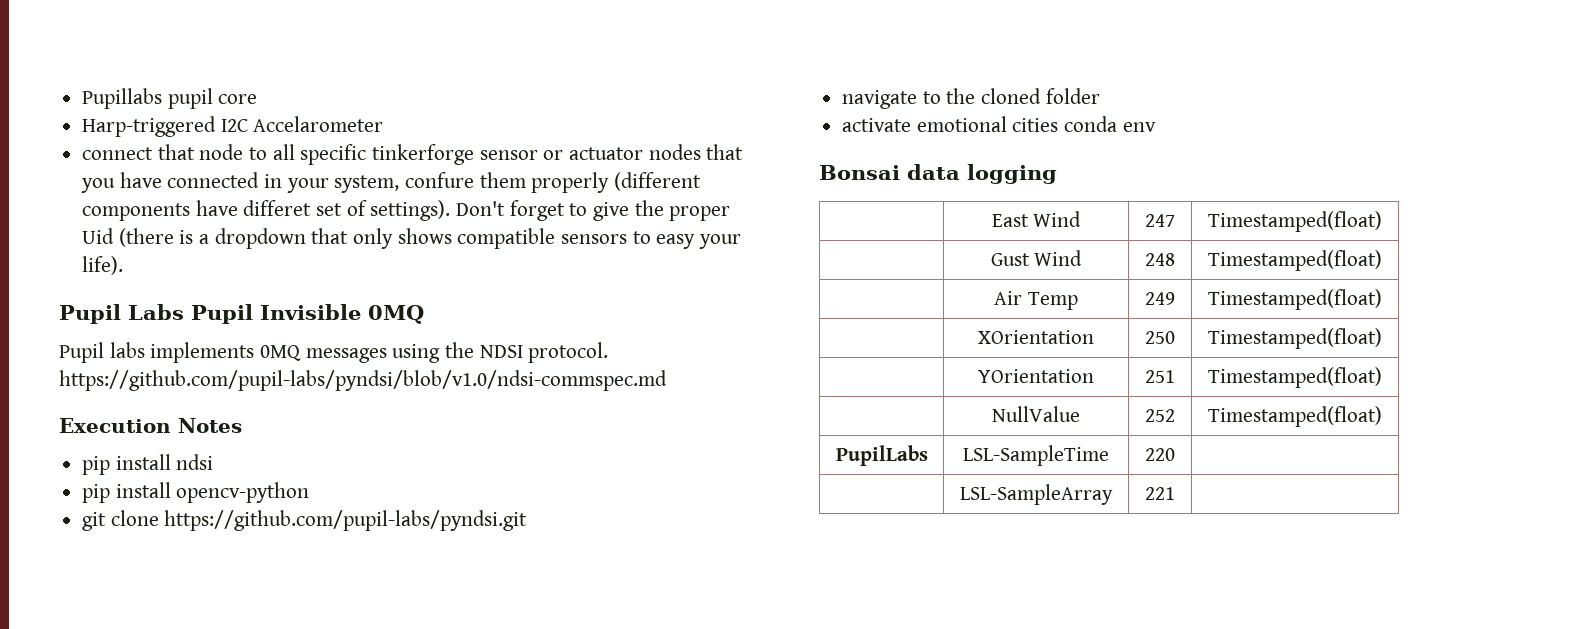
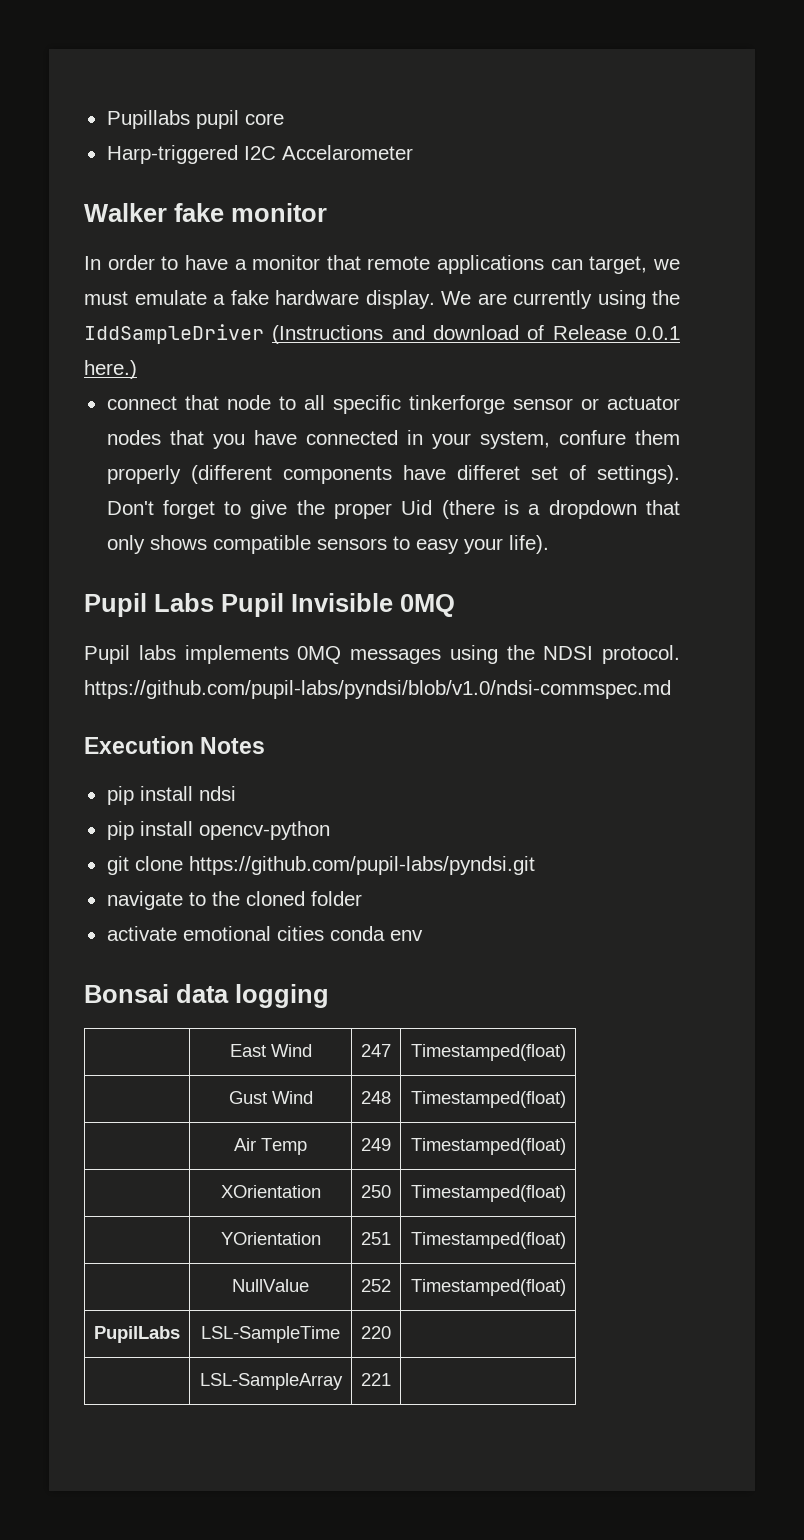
(384, 124) none -> [84,203,327,222] [84,255,680,274] [84,290,680,309] [84,324,680,344] [84,360,137,379] // Walker fake monitor // In order to have a monitor that remote applications can target, we must emulate a fake hardware display. We are currently using the IddSampleDriver (Instructions and download of Release 0.0.1 here.)

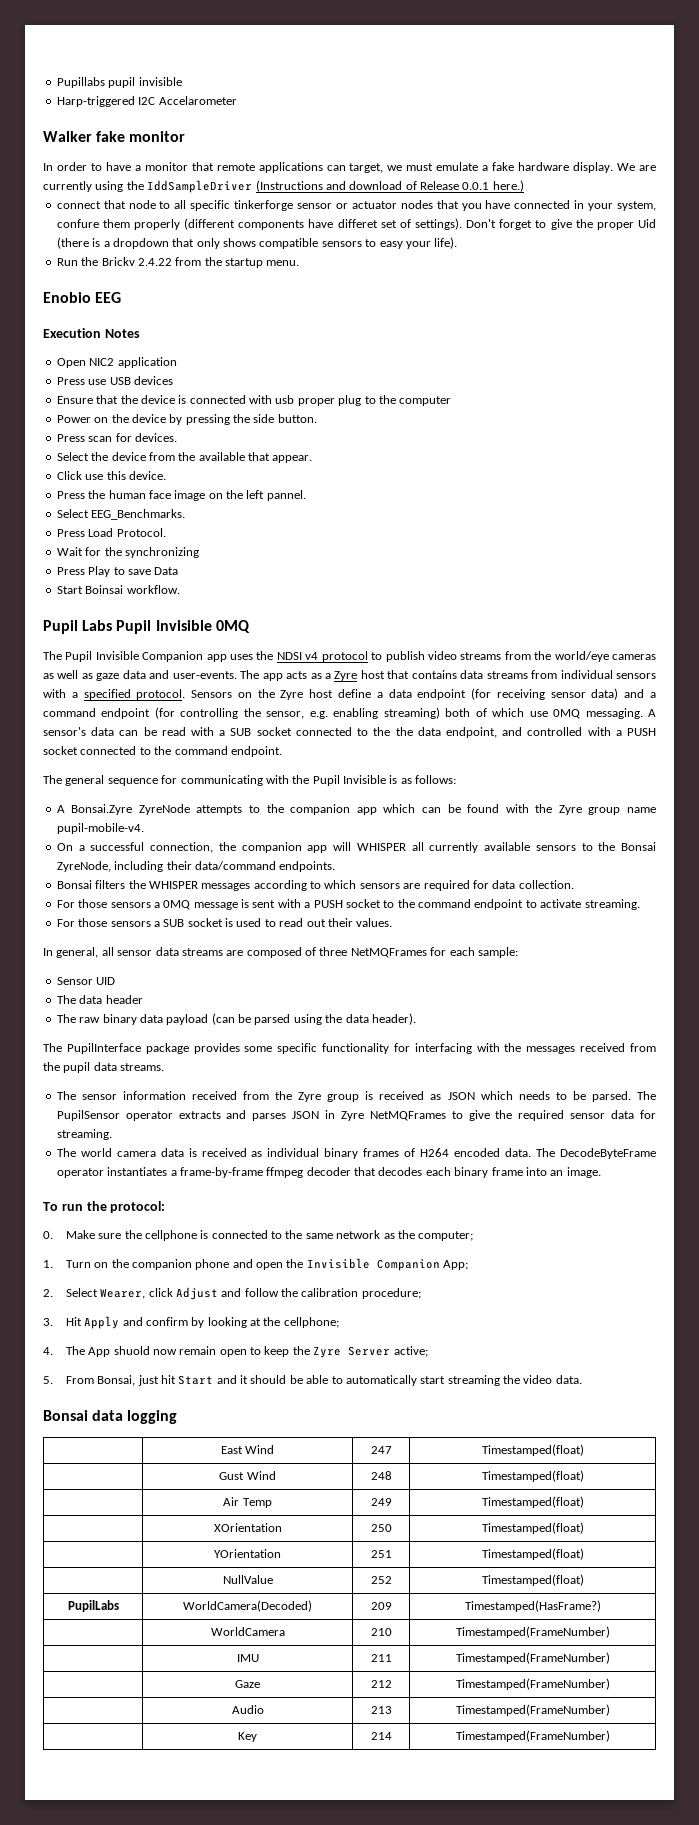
[244,113,284,125] core -> [138,77,182,86] invisible
(549, 544) none -> [56,257,300,268] [43,292,122,303] [43,328,140,338] [56,357,177,368] [56,376,173,385] [56,395,452,406] [56,414,317,425] [56,433,177,442] [56,452,313,463] [56,471,166,480] [56,490,306,501] [56,509,186,520] [56,528,166,537] [56,547,199,558] [56,566,179,577] [56,585,180,594] // Run the Brickv 2.4.22 from the startup menu. // Enobio EEG // Execution Notes // Open NIC2 application // Press use USB devices // Ensure that the device is connected with usb proper plug to the computer // Power on the device by pressing the side button. // Press scan for devices. // Select the device from the available that appear. // Click use this device. // Press the human face image on the left pannel. // Select EEG_Benchmarks. // Press Load Protocol. // Wait for the synchronizing // Press Play to save Data // Start Boinsai workflow.
[84,645,680,664] [84,680,671,699] [84,736,266,754] [106,786,236,805] [106,821,330,840] [106,856,535,875] [106,891,362,910] [106,926,423,941] Pupil labs implements 0MQ messages using the NDSI protocol. https://github.com/pupil-labs/pyndsi/blob/v1.0/ndsi-commspec.md // Execution Notes // pip install ndsi // pip install opencv-python // git clone https://github.com/pupil-labs/pyndsi.git // navigate to the cloned folder // activate emotional cities conda env -> [43,651,657,662] [43,670,656,681] [43,688,656,700] [43,707,656,719] [43,727,657,738] [43,746,282,757] [43,775,457,786] [56,804,656,815] [56,823,144,834] [56,842,656,853] [56,861,336,872] [56,880,574,891] [56,899,640,910] [56,918,393,927] [43,947,518,958] [56,977,116,985] [56,995,143,1004] [56,1013,416,1025] [43,1043,656,1054] [43,1062,165,1073] [56,1091,656,1102] [56,1110,656,1121] [56,1129,112,1140] [56,1148,656,1159] [56,1167,601,1178] [43,1201,166,1213] [43,1230,474,1241] [43,1258,469,1271] [43,1287,421,1300] [43,1316,339,1329] [43,1346,428,1358] [43,1375,582,1386] The Pupil Invisible Companion app uses the NDSI v4 protocol to publish video streams from the world/eye cameras as well as gaze data and user-events. The app acts as a Zyre host that contains data streams from individual sensors with a specified protocol. Sensors on the Zyre host define a data endpoint (for receiving sensor data) and a command endpoint (for controlling the sensor, e.g. enabling streaming) both of which use 0MQ messaging. A sensor's data can be read with a SUB socket connected to the the data endpoint, and controlled with a PUSH socket connected to the command endpoint. // The general sequence for communicating with the Pupil Invisible is as follows: // A Bonsai.Zyre ZyreNode attempts to the companion app which can be found with the Zyre group name pupil-mobile-v4. // On a successful connection, the companion app will WHISPER all currently available sensors to the Bonsai ZyreNode, including their data/command endpoints. // Bonsai filters the WHISPER messages according to which sensors are required for data collection. // For those sensors a 0MQ message is sent with a PUSH socket to the command endpoint to activate streaming. // For those sensors a SUB socket is used to read out their values. // In general, all sensor data streams are composed of three NetMQFrames for each sample: // Sensor UID // The data header // The raw binary data payload (can be parsed using the data header). // The PupilInterface package provides some specific functionality for interfacing with the messages received from the pupil data streams. // The sensor information received from the Zyre group is received as JSON which needs to be parsed. The PupilSensor operator extracts and parses JSON in Zyre NetMQFrames to give the required sensor data for streaming. // The world camera data is received as individual binary frames of H264 encoded data. The DecodeByteFrame operator instantiates a frame-by-frame ffmpeg decoder that decodes each binary frame into an image. // To run the protocol: // 0. Make sure the cellphone is connected to the same network as the computer; // 1. Turn on the companion phone and open the Invisible Companion App; // 2. Select Wearer, click Adjust and follow the calibration procedure; // 3. Hit Apply and confirm by looking at the cellphone; // 4. The App shuold now remain open to keep the Zyre Server active; // 5. From Bonsai, just hit Start and it should be able to automatically start streaming the video data.
[201,1326,340,1343] [361,1326,391,1339] [199,1373,343,1390] [361,1373,391,1386] LSL-SampleTime | 220 | // | LSL-SampleArray | 221 | -> [183,1600,312,1612] [370,1602,392,1610] [464,1600,601,1612] [210,1627,285,1636] [370,1628,392,1636] [455,1626,610,1638] [236,1654,259,1662] [370,1654,392,1662] [455,1652,610,1664] [235,1680,260,1688] [370,1680,392,1688] [455,1678,610,1690] [231,1705,264,1714] [370,1706,392,1714] [455,1704,610,1716] [238,1732,257,1742] [370,1732,392,1740] [455,1730,610,1742] WorldCamera(Decoded) | 209 | Timestamped(HasFrame?) // | WorldCamera | 210 | Timestamped(FrameNumber) // | IMU | 211 | Timestamped(FrameNumber) // | Gaze | 212 | Timestamped(FrameNumber) // | Audio | 213 | Timestamped(FrameNumber) // | Key | 214 | Timestamped(FrameNumber)

